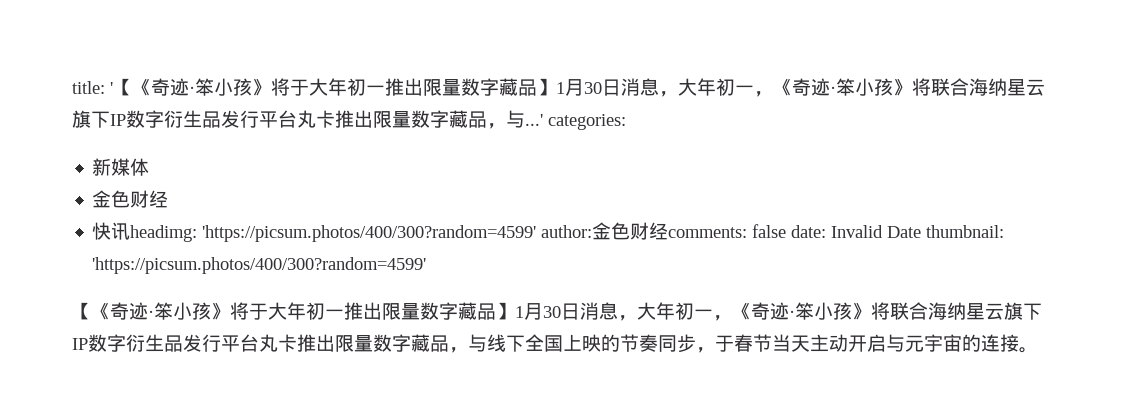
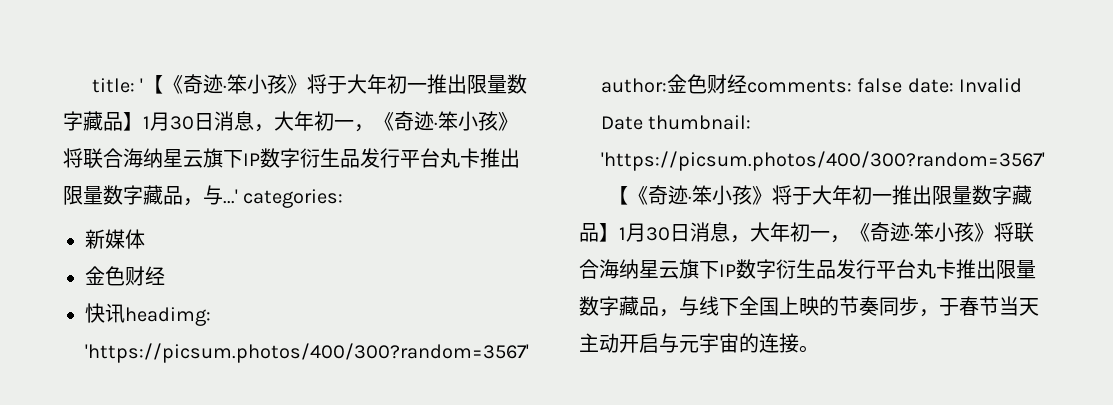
[202,225,537,242] 'https://picsum.photos/400/300?random=4599' -> [85,343,529,363] 'https://picsum.photos/400/300?random=3567'
[92,257,427,274] 'https://picsum.photos/400/300?random=4599' -> [601,151,1045,171] 'https://picsum.photos/400/300?random=3567'

